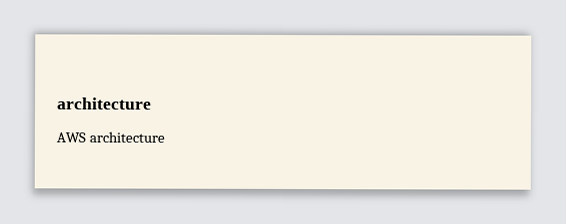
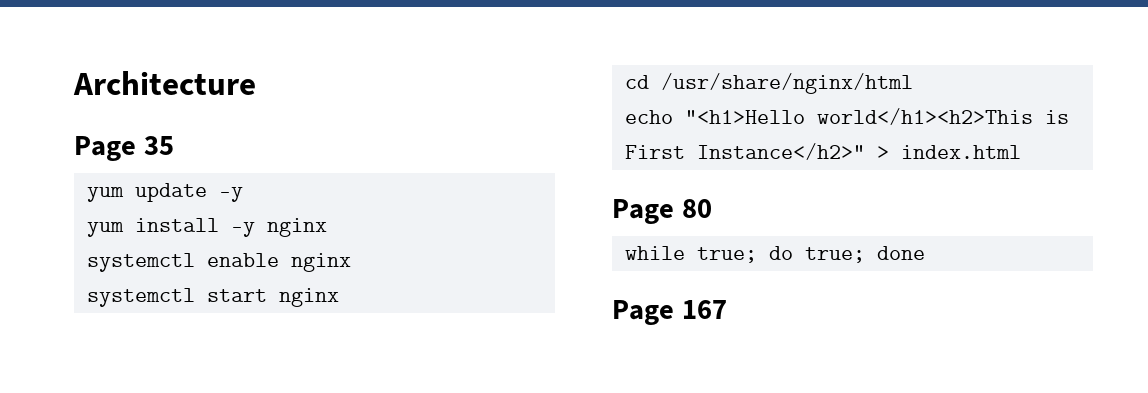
[57,97,152,110] [56,131,165,143] architecture // AWS architecture -> [73,71,256,95] [74,136,174,161] [86,183,243,202] [86,218,327,237] [86,253,351,272] [86,288,339,307] [624,73,913,94] [624,108,1069,125] [624,143,1021,160] [612,199,712,224] [624,246,925,263] [612,300,727,325] Architecture // Page 35 // yum update -y // yum install -y nginx // systemctl enable nginx // systemctl start nginx // cd /usr/share/nginx/html // echo "<h1>Hello world</h1><h2>This is First Instance</h2>" > index.html // Page 80 // while true; do true; done // Page 167

